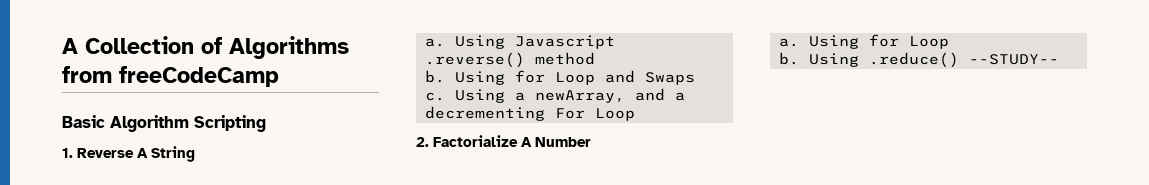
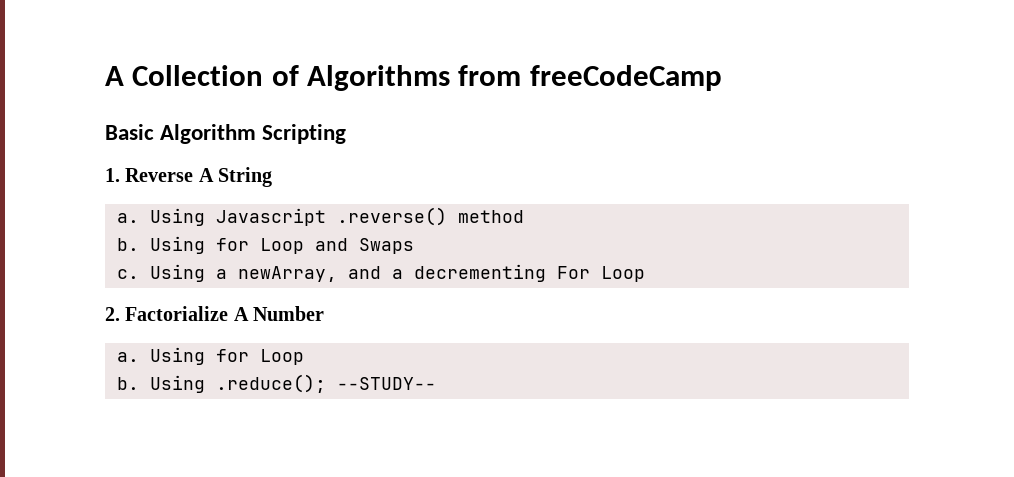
[868,52,959,68] .reduce() -> [216,374,326,393] .reduce();

